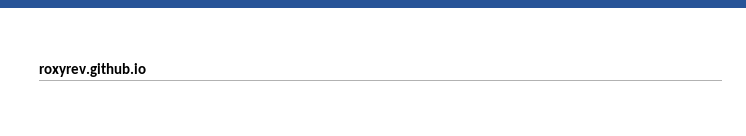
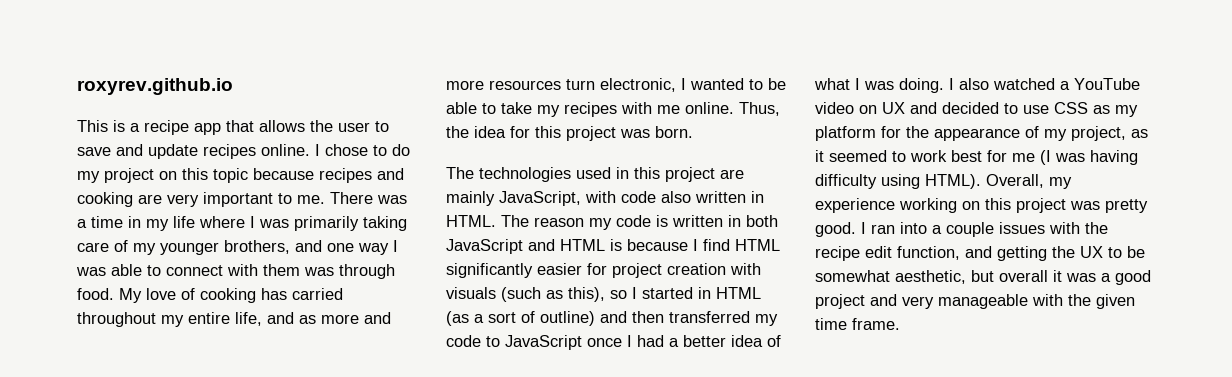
(146, 70) none -> [77,120,389,135] [77,144,410,159] [77,168,404,183] [77,192,407,207] [77,216,407,231] [77,240,398,255] [76,264,395,279] [77,288,343,303] [77,312,391,327] [446,78,786,92] [446,102,780,117] [446,126,693,141] [446,167,744,182] [446,191,764,206] [446,215,778,230] [446,239,780,254] [446,263,761,278] [446,287,761,302] [446,311,778,326] [446,335,781,350] [814,78,1140,93] [815,102,1138,117] [815,126,1148,141] [815,150,1138,165] [815,174,1072,189] [815,198,1148,213] [815,222,1108,237] [815,246,1145,261] [815,270,1151,285] [815,294,1135,309] [815,318,900,330] // This is a recipe app that allows the user to save and update recipes online. I chose to do my project on this topic because recipes and cooking are very important to me. There was a time in my life where I was primarily taking care of my younger brothers, and one way I was able to connect with them was through food. My love of cooking has carried throughout my entire life, and as more and more resources turn electronic, I wanted to be able to take my recipes with me online. Thus, the idea for this project was born. // The technologies used in this project are mainly JavaScript, with code also written in HTML. The reason my code is written in both JavaScript and HTML is because I find HTML significantly easier for project creation with visuals (such as this), so I started in HTML (as a sort of outline) and then transferred my code to JavaScript once I had a better idea of what I was doing. I also watched a YouTube video on UX and decided to use CSS as my platform for the appearance of my project, as it seemed to work best for me (I was having difficulty using HTML). Overall, my experience working on this project was pretty good. I ran into a couple issues with the recipe edit function, and getting the UX to be somewhat aesthetic, but overall it was a good project and very manageable with the given time frame.

